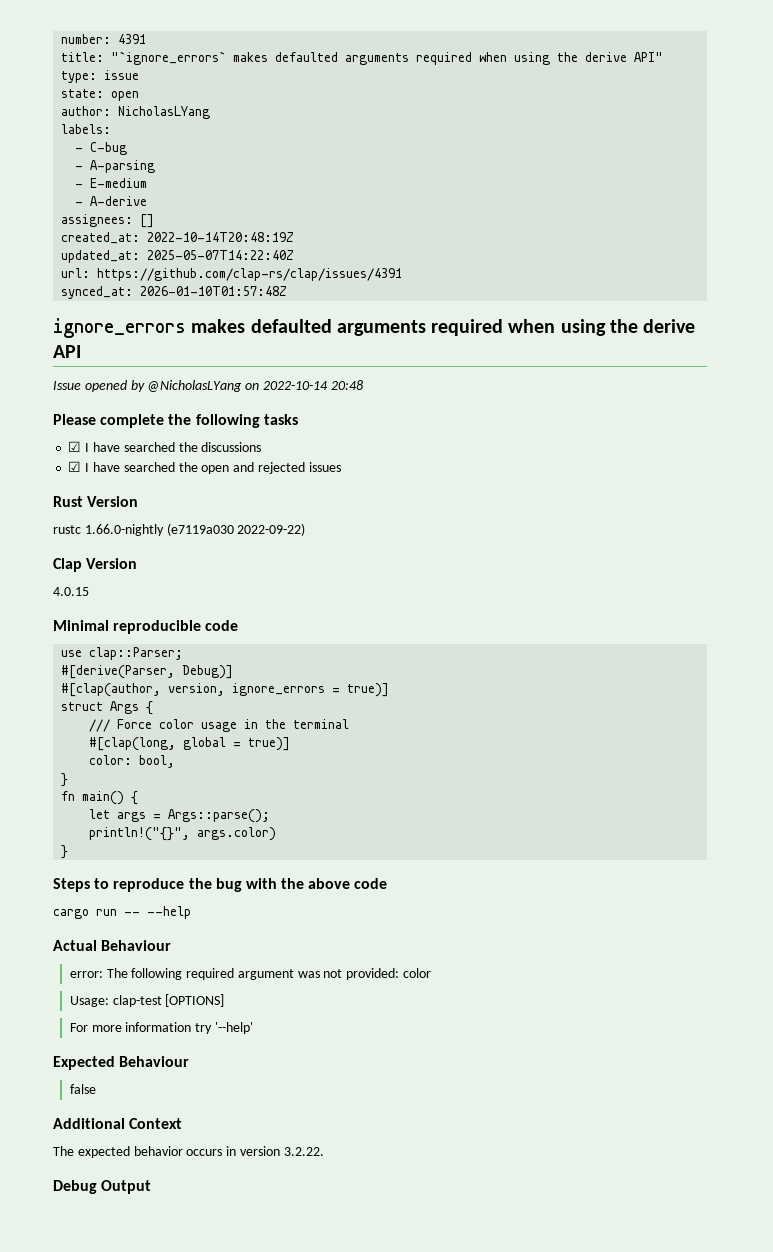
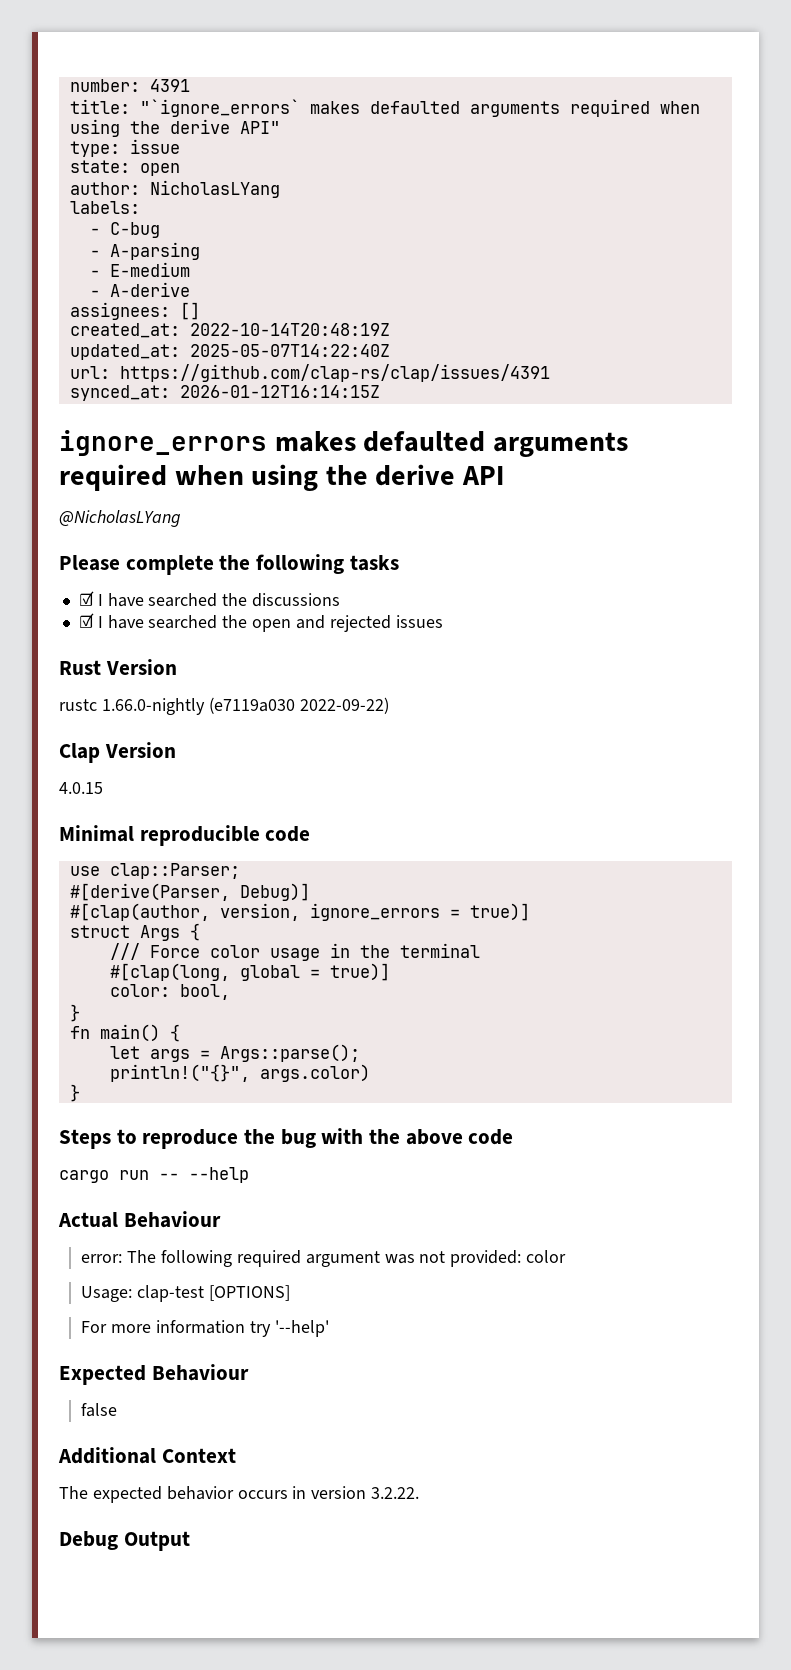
[140,286,288,296] 2026-01-10T01:57:48Z -> [179,385,380,398] 2026-01-12T16:14:15Z
[53,380,363,392] Issue opened by @NicholasLYang on 2022-10-14 20:48 -> [59,510,181,527] @NicholasLYang

